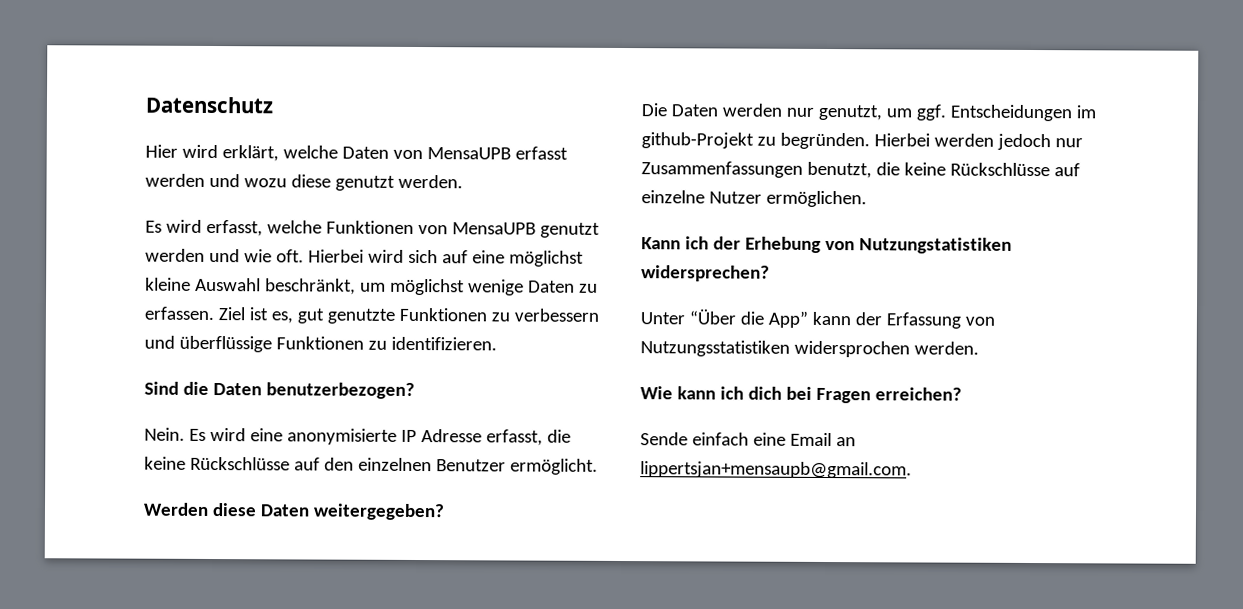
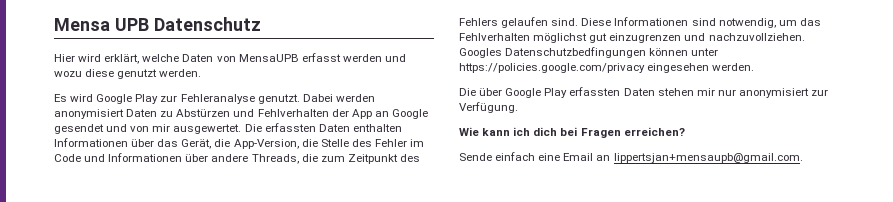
(145, 105) none -> [54,18,149,31] Mensa UPB
[205,219,600,238] [145,248,584,267] [145,277,598,296] [144,306,599,324] [144,335,497,353] [144,381,415,399] [144,427,571,446] [144,456,598,475] [143,502,445,521] [641,103,1096,122] [641,132,1083,151] [641,161,1080,179] [641,190,867,208] [641,236,1012,254] [641,265,770,282] [640,309,995,329] [640,340,979,358] erfasst, welche Funktionen von MensaUPB genutzt werden und wie oft. Hierbei wird sich auf eine möglichst kleine Auswahl beschränkt, um möglichst wenige Daten zu erfassen. Ziel ist es, gut genutzte Funktionen zu verbessern und überflüssige Funktionen zu identifizieren. // Sind die Daten benutzerbezogen? // Nein. Es wird eine anonymisierte IP Adresse erfasst, die keine Rückschlüsse auf den einzelnen Benutzer ermöglicht. // Werden diese Daten weitergegeben? // Die Daten werden nur genutzt, um ggf. Entscheidungen im github-Projekt zu begründen. Hierbei werden jedoch nur Zusammenfassungen benutzt, die keine Rückschlüsse auf einzelne Nutzer ermöglichen. // Kann ich der Erhebung von Nutzungstatistiken widersprechen? // Unter “Über die App” kann der Erfassung von Nutzungsstatistiken widersprochen werden. -> [96,94,375,104] [54,109,428,119] [54,123,402,134] [54,138,425,149] [54,153,420,164] [459,17,821,28] [459,33,805,43] [459,47,719,58] [459,63,755,73] [459,87,829,98] [459,102,518,113] Google Play zur Fehleranalyse genutzt. Dabei werden anonymisiert Daten zu Abstürzen und Fehlverhalten der App an Google gesendet und von mir ausgewertet. Die erfassten Daten enthalten Informationen über das Gerät, die App-Version, die Stelle des Fehler im Code und Informationen über andere Threads, die zum Zeitpunkt des Fehlers gelaufen sind. Diese Informationen sind notwendig, um das Fehlverhalten möglichst gut einzugrenzen und nachzuvollziehen. Googles Datenschutzbedfingungen können unter https://policies.google.com/privacy eingesehen werden. // Die über Google Play erfassten Daten stehen mir nur anonymisiert zur Verfügung.

